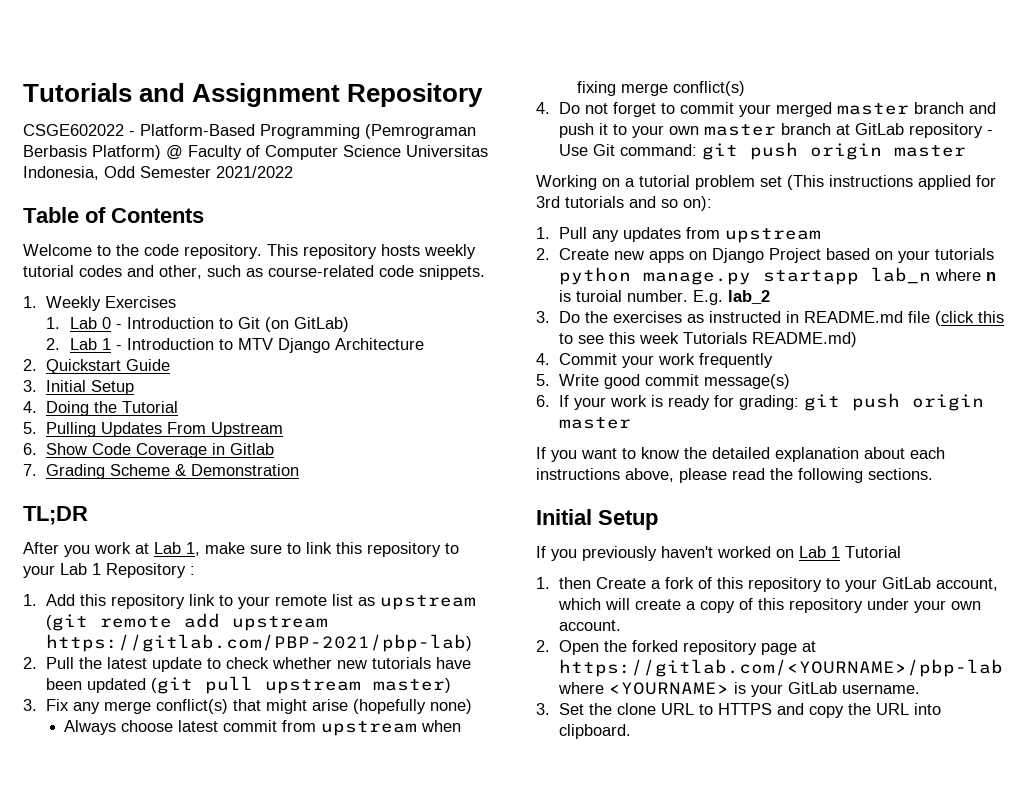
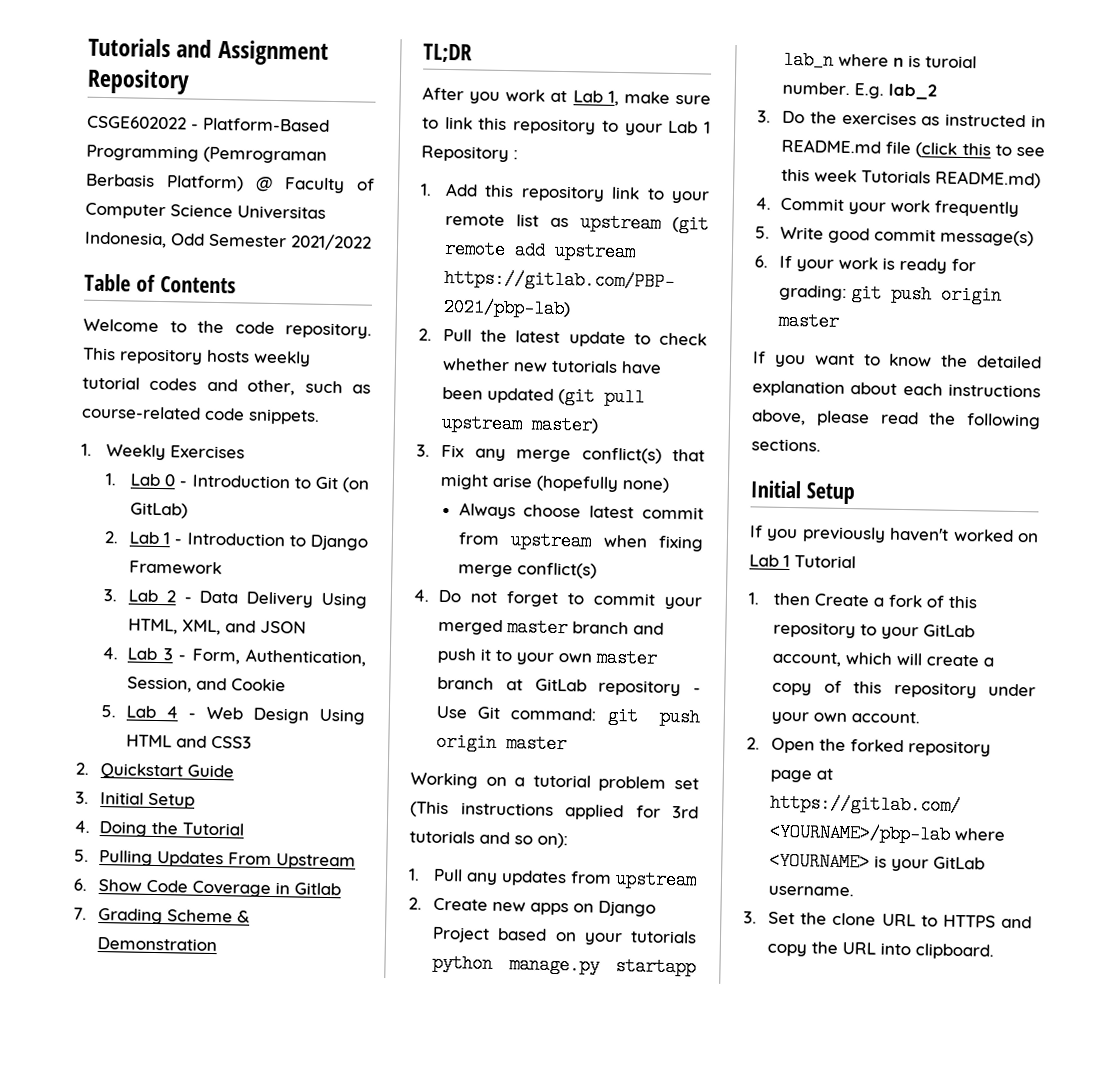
[237,338,424,353] MTV Django Architecture -> [310,534,368,551] [129,560,223,575] [103,589,367,609] [128,618,307,636] [102,647,366,667] [127,676,287,693] [101,705,365,725] [126,734,253,749] Django Framework // 3. Lab 2 - Data Delivery Using HTML, XML, and JSON // 4. Lab 3 - Form, Authentication, Session, and Cookie // 5. Lab 4 - Web Design Using HTML and CSS3

